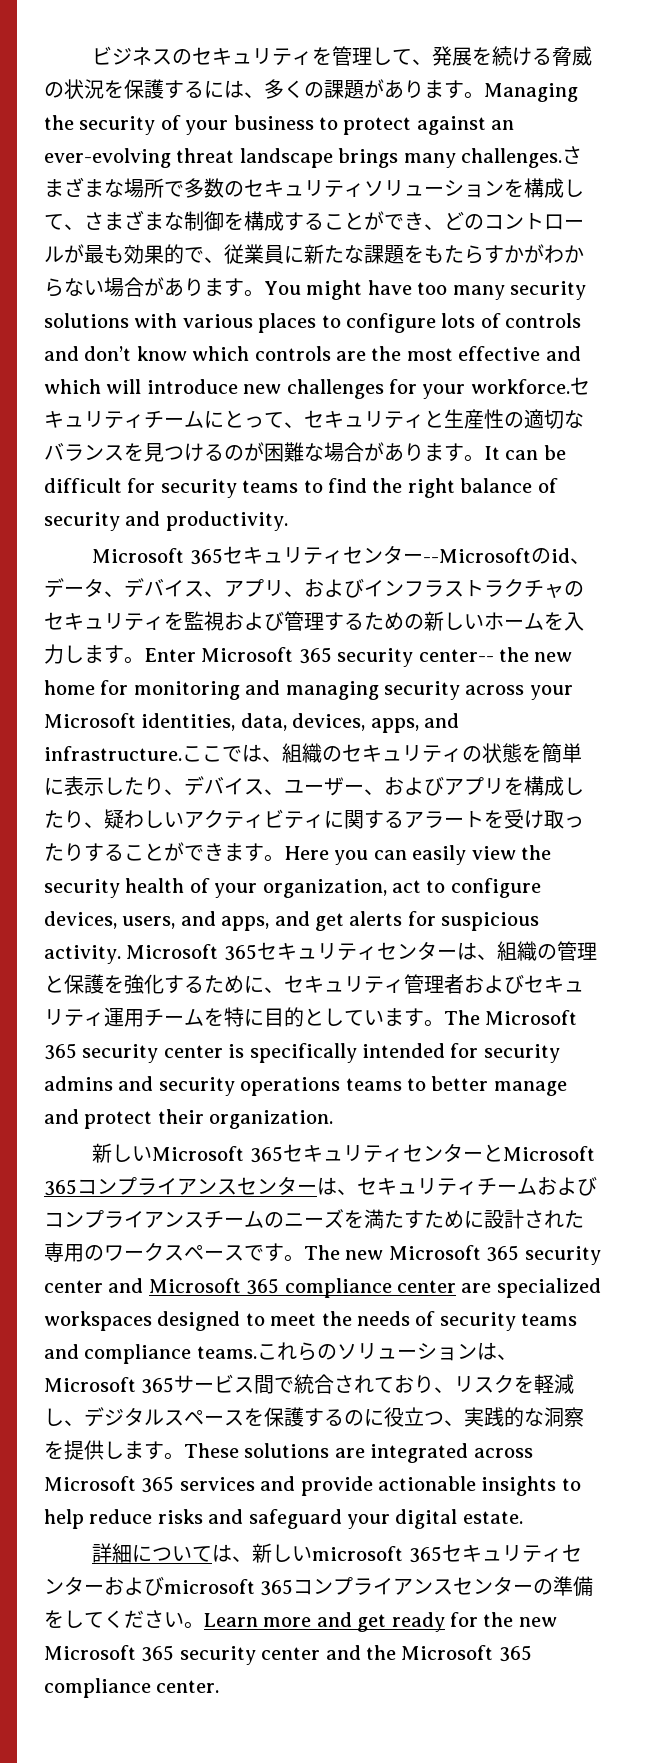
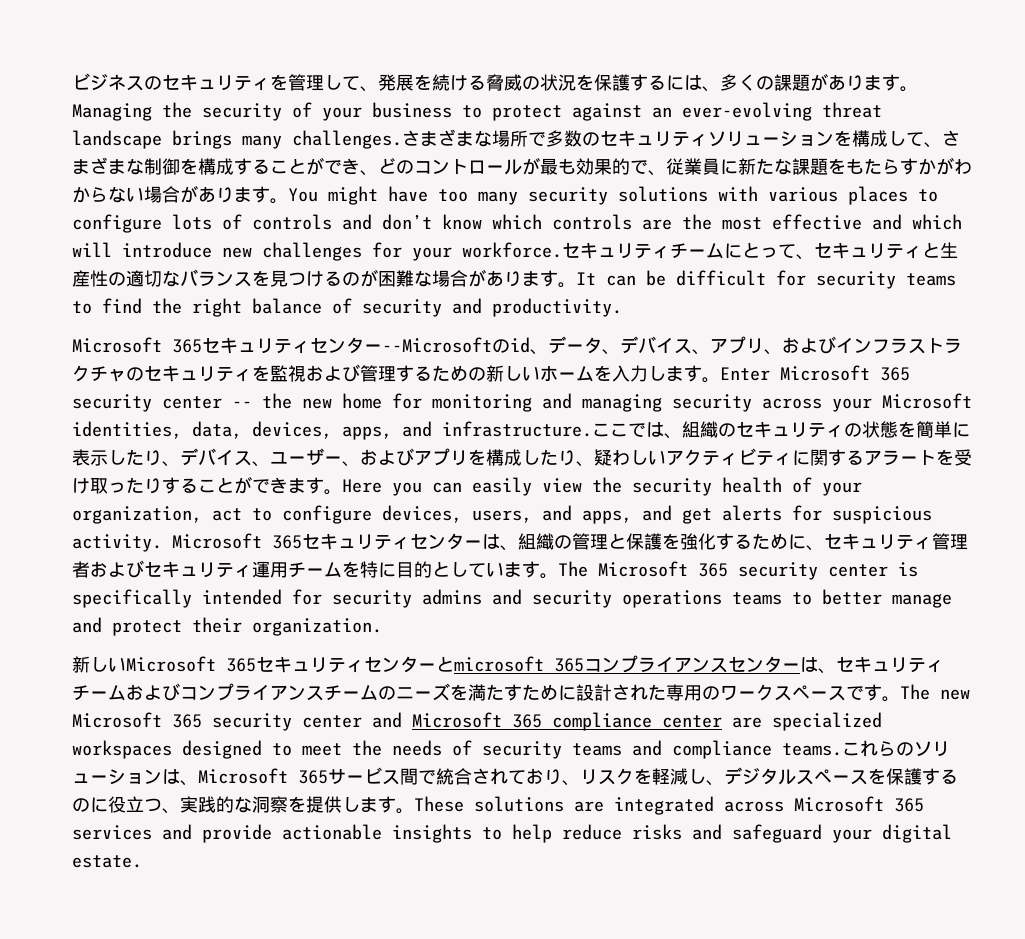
[418,649,494,662] center-- -> [162,396,252,409] center --
[502,1146,595,1161] Microsoft -> [454,656,544,672] microsoft
[92,1543,582,1563] [44,1576,594,1597] [44,1610,557,1632] [44,1645,532,1665] [44,1678,220,1698] // 詳細については、新しいmicrosoft 365セキュリティセンターおよびmicrosoft 365コンプライアンスセンターの準備をしてください。Learn more and get ready for the new Microsoft 365 security center and the Microsoft 365 compliance center. -> (142, 861) none

